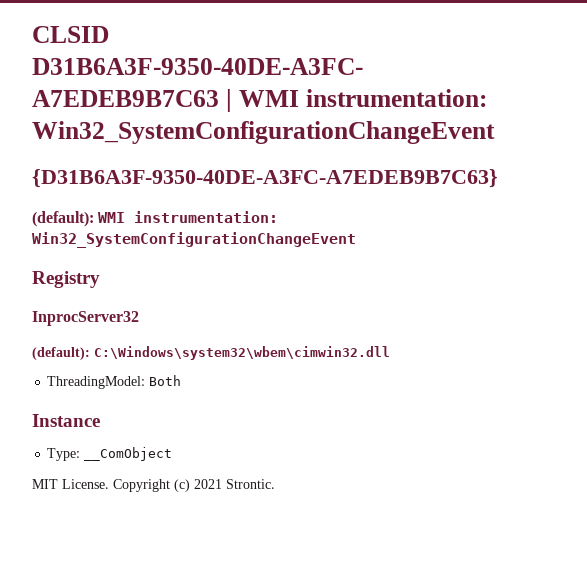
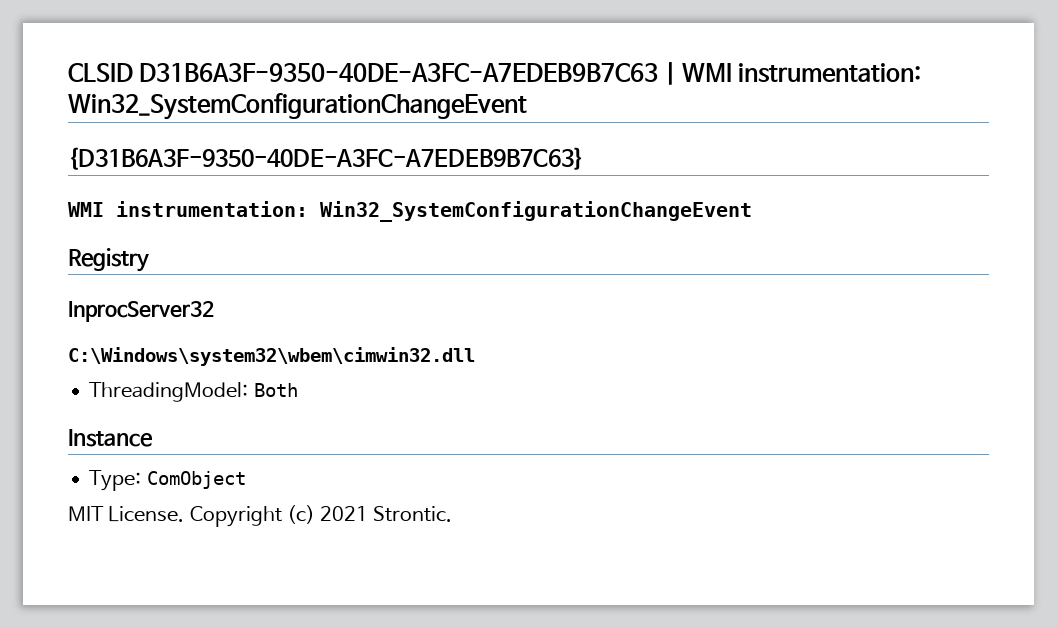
[32,211,94,227] (default): -> (584, 158) none
[32,347,90,360] (default): -> (214, 311) none
[84,447,173,461] __ComObject -> [146,471,246,489] ComObject

